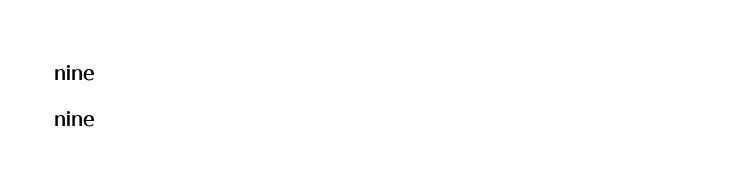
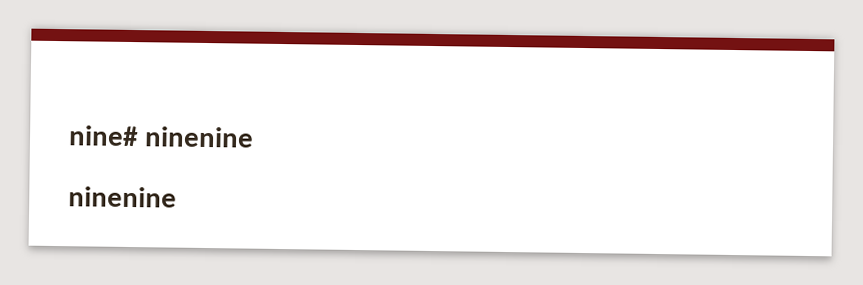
[54,65,94,81] [54,111,94,127] nine // nine -> [68,125,254,148] [68,186,177,208] nine# ninenine // ninenine

